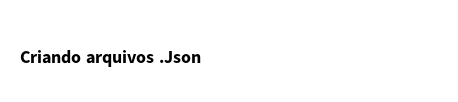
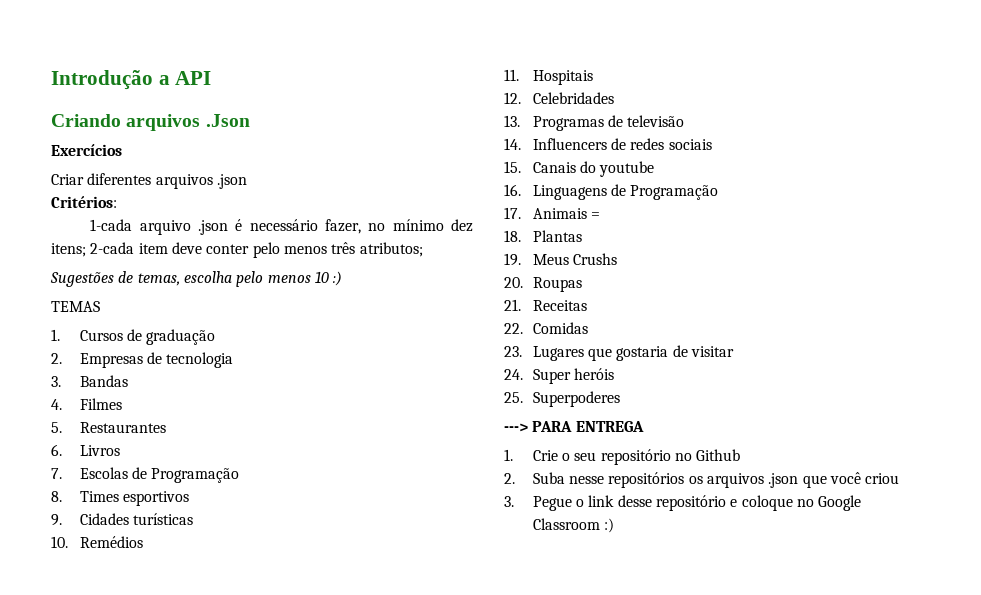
(20, 57) none -> [51,70,212,90] Introdução a API //
(201, 57) none -> [51,144,122,156] [51,173,247,189] [51,196,117,208] [90,219,474,235] [51,242,423,258] [50,271,343,287] [51,301,100,312] [51,329,216,345] [51,352,234,368] [51,375,128,387] [51,398,122,410] [51,422,166,433] [51,444,120,456] [51,467,240,483] [51,491,190,506] [51,513,194,526] [51,536,143,548] [504,69,593,85] [504,92,614,104] [504,115,685,131] [504,138,712,150] [504,161,655,177] [504,184,719,200] [504,207,601,219] [504,230,582,242] [504,253,618,266] [504,277,582,292] [504,299,587,311] [504,322,588,334] [504,345,735,361] [504,368,615,384] [504,391,620,407] [504,421,644,432] [504,449,741,465] [504,472,900,488] [504,495,862,511] [532,518,615,533] // Exercícios // Criar diferentes arquivos .json // Critérios: // 1-cada arquivo .json é necessário fazer, no mínimo dez itens; 2-cada item deve conter pelo menos três atributos; // Sugestões de temas, escolha pelo menos 10 :) // TEMAS // 1. Cursos de graduação // 2. Empresas de tecnologia // 3. Bandas // 4. Filmes // 5. Restaurantes // 6. Livros // 7. Escolas de Programação // 8. Times esportivos // 9. Cidades turísticas // 10. Remédios // 11. Hospitais // 12. Celebridades // 13. Programas de televisão // 14. Influencers de redes sociais // 15. Canais do youtube // 16. Linguagens de Programação // 17. Animais = // 18. Plantas // 19. Meus Crushs // 20. Roupas // 21. Receitas // 22. Comidas // 23. Lugares que gostaria de visitar // 24. Super heróis // 25. Superpoderes // ---> PARA ENTREGA // 1. Crie o seu repositório no Github // 2. Suba nesse repositórios os arquivos .json que você criou // 3. Pegue o link desse repositório e coloque no Google Classroom :)

